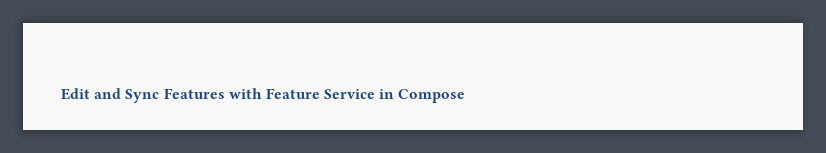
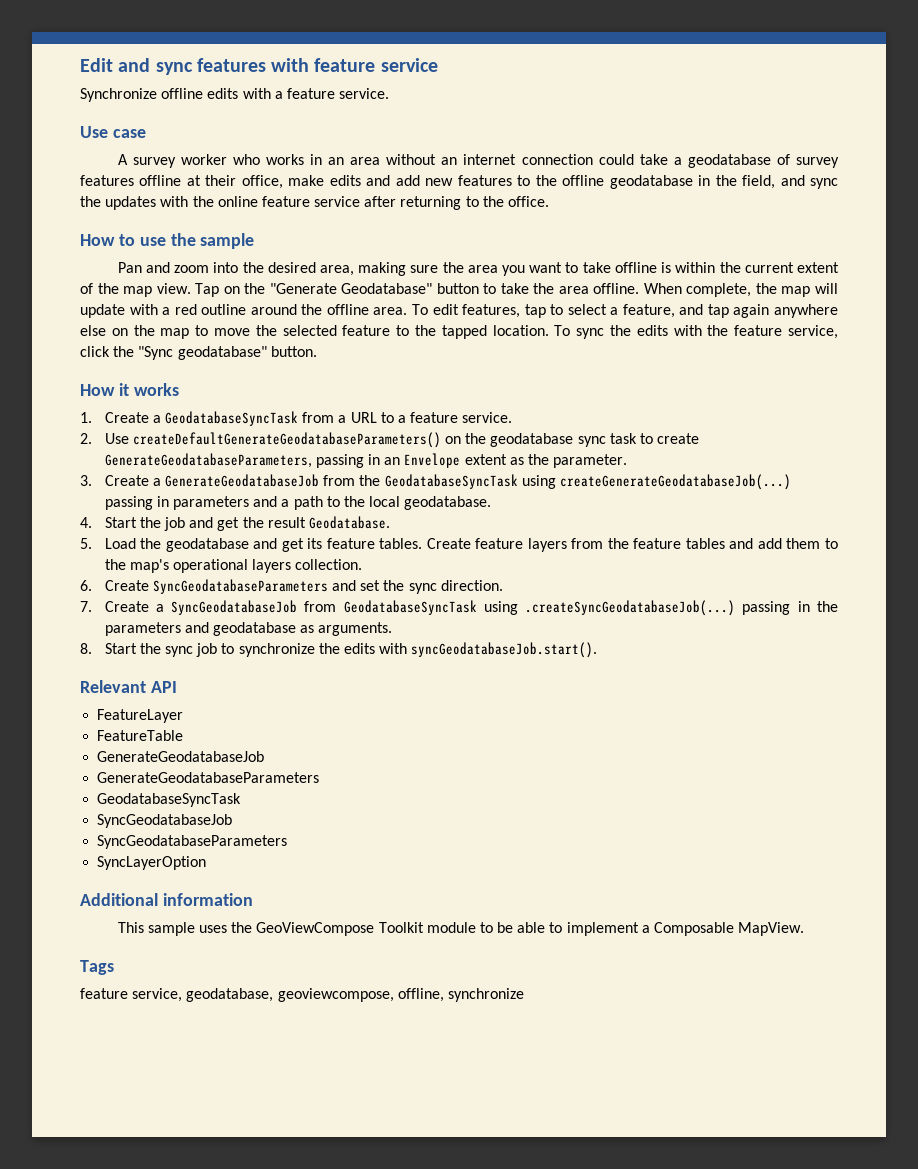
[125,88,466,103] Sync Features with Feature Service in Compose -> [155,58,438,75] [80,88,390,102] [80,126,146,138] [117,154,840,168] [80,175,839,189] [80,196,550,210] [80,233,255,249] [117,262,839,276] [80,283,838,297] [80,304,838,318] [80,325,838,339] [80,346,317,360] [80,383,179,396] [80,411,513,426] [80,432,700,448] [104,453,628,468] [80,474,791,490] [104,496,492,510] [80,516,390,531] [80,538,838,552] [104,559,363,573] [80,579,503,594] [80,600,838,616] [104,622,393,636] [80,642,598,658] [80,680,177,693] [97,709,184,723] [97,730,184,741] [97,751,265,762] [97,772,320,783] [97,793,242,807] [97,814,233,828] [97,835,288,849] [97,856,207,870] [80,893,253,906] [117,922,805,936] [80,960,114,975] [80,988,524,1002] sync features with feature service // Synchronize offline edits with a feature service. // Use case // A survey worker who works in an area without an internet connection could take a geodatabase of survey features offline at their office, make edits and add new features to the offline geodatabase in the field, and sync the updates with the online feature service after returning to the office. // How to use the sample // Pan and zoom into the desired area, making sure the area you want to take offline is within the current extent of the map view. Tap on the "Generate Geodatabase" button to take the area offline. When complete, the map will update with a red outline around the offline area. To edit features, tap to select a feature, and tap again anywhere else on the map to move the selected feature to the tapped location. To sync the edits with the feature service, click the "Sync geodatabase" button. // How it works // 1. Create a GeodatabaseSyncTask from a URL to a feature service. // 2. Use createDefaultGenerateGeodatabaseParameters() on the geodatabase sync task to create GenerateGeodatabaseParameters, passing in an Envelope extent as the parameter. // 3. Create a GenerateGeodatabaseJob from the GeodatabaseSyncTask using createGenerateGeodatabaseJob(...) passing in parameters and a path to the local geodatabase. // 4. Start the job and get the result Geodatabase. // 5. Load the geodatabase and get its feature tables. Create feature layers from the feature tables and add them to the map's operational layers collection. // 6. Create SyncGeodatabaseParameters and set the sync direction. // 7. Create a SyncGeodatabaseJob from GeodatabaseSyncTask using .createSyncGeodatabaseJob(...) passing in the parameters and geodatabase as arguments. // 8. Start the sync job to synchronize the edits with syncGeodatabaseJob.start(). // Relevant API // FeatureLayer // FeatureTable // GenerateGeodatabaseJob // GenerateGeodatabaseParameters // GeodatabaseSyncTask // SyncGeodatabaseJob // SyncGeodatabaseParameters // SyncLayerOption // Additional information // This sample uses the GeoViewCompose Toolkit module to be able to implement a Composable MapView. // Tags // feature service, geodatabase, geoviewcompose, offline, synchronize

